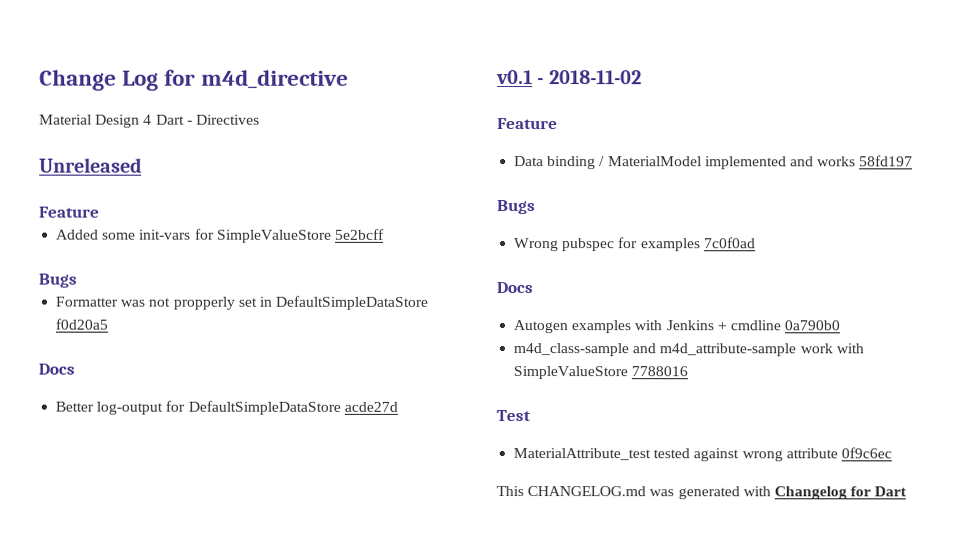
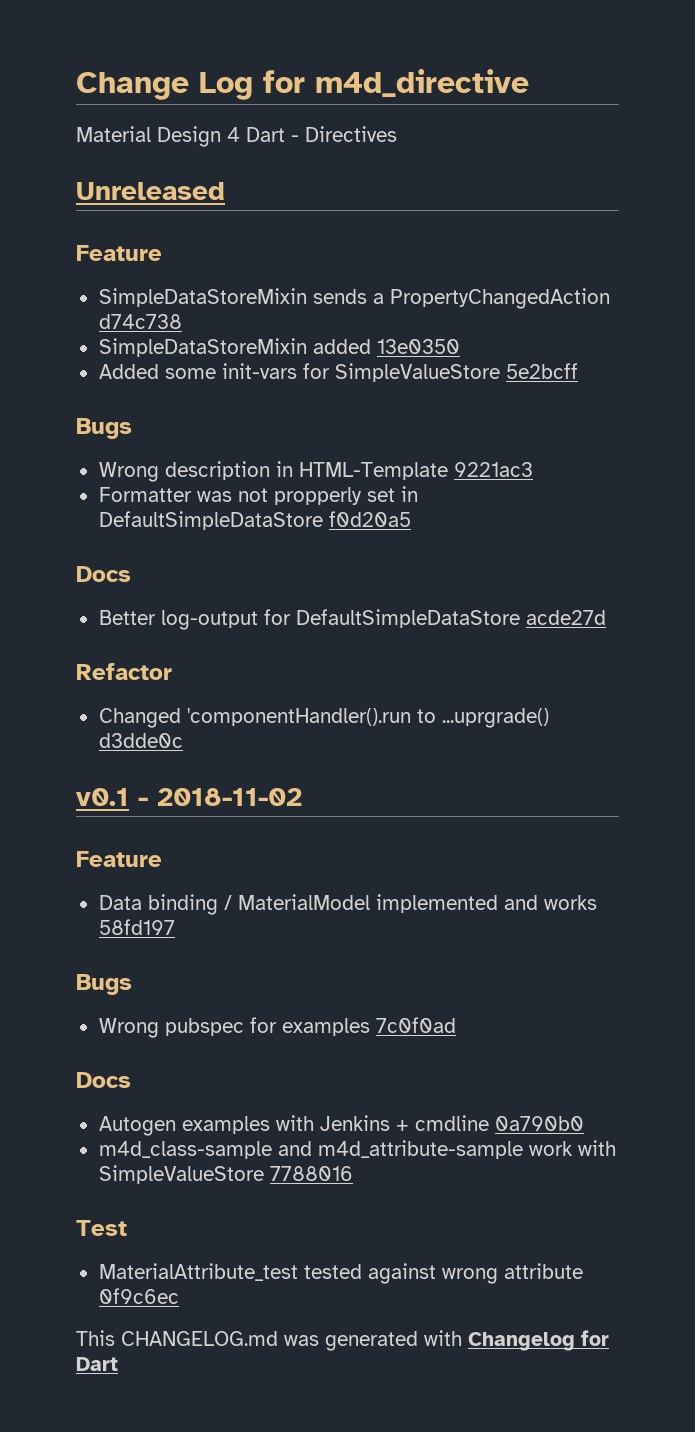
(100, 212) none -> [98,288,610,309] [98,314,182,329] [98,338,460,357] // SimpleDataStoreMixin sends a PropertyChangedAction d74c738 // SimpleDataStoreMixin added 13e0350
(77, 280) none -> [98,461,533,482] // Wrong description in HTML-Template 9221ac3
(398, 406) none -> [76,663,172,680] [98,708,549,728] [98,733,183,748] // Refactor // Changed 'componentHandler().run to ...uprgrade() d3dde0c

